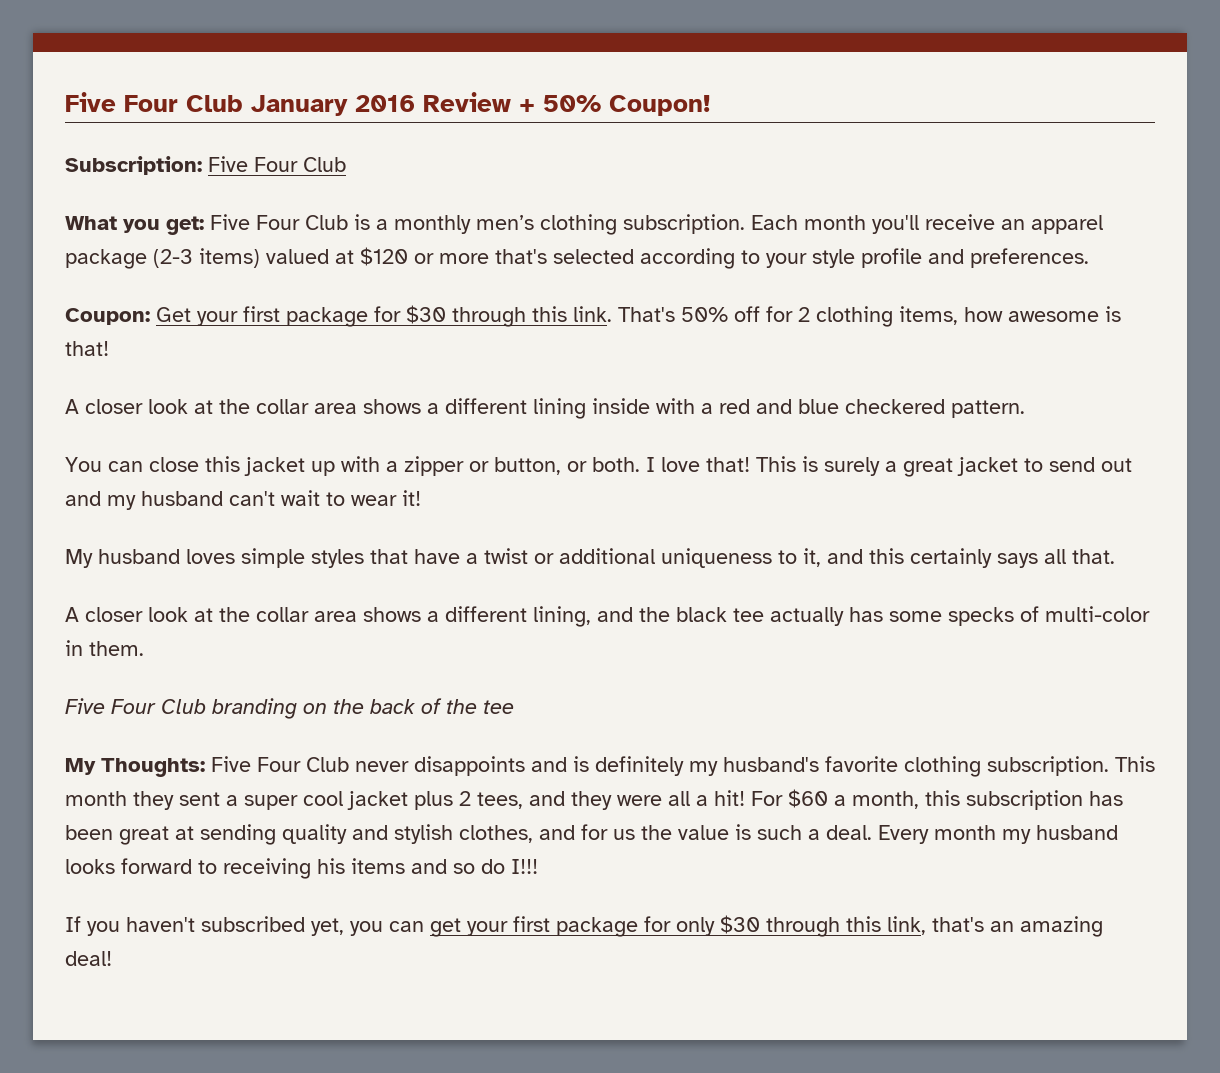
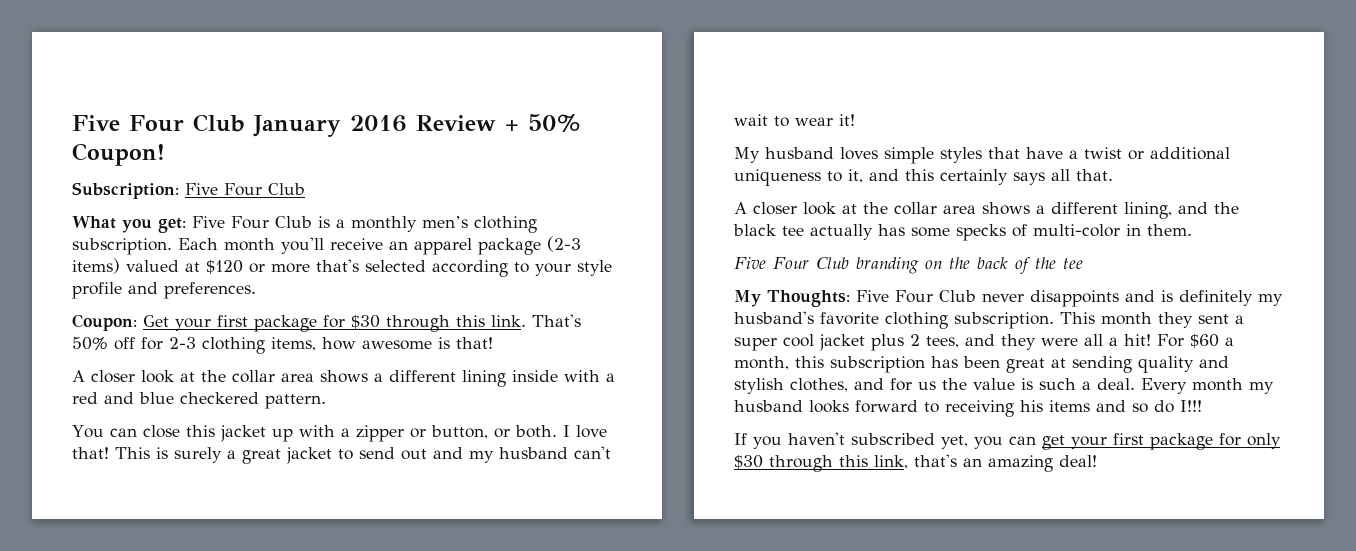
[798,307,810,322] 2 -> [169,337,196,349] 2-3

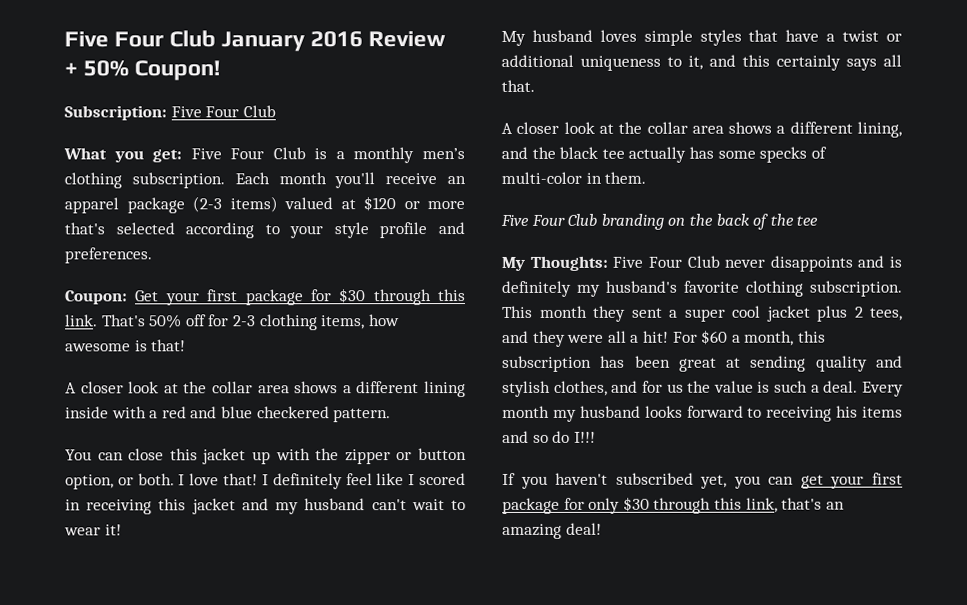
[340,428,350,437] a -> [315,448,340,461] the
[430,425,488,439] button, -> [418,448,467,461] [65,474,114,490] button option,
[115,447,427,464] This is surely a great jacket to send out -> [261,473,466,490] [65,498,236,515] I definitely feel like I scored in receiving this jacket

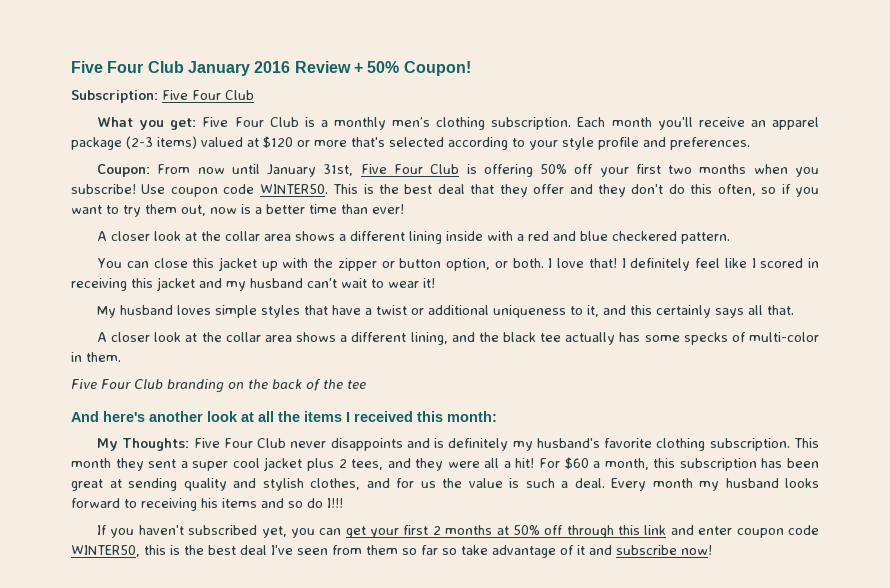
[134,288,465,306] [65,314,400,331] [65,339,187,352] Get your first package for $30 through this link. That's 50% off for 2-3 clothing items, how awesome is that! -> [157,164,819,177] [71,184,820,197] [71,204,404,217] From now until January 31st, Five Four Club is offering 50% off your first two months when you subscribe! Use coupon code WINTER50. This is the best deal that they offer and they don't do this often, so if you want to try them out, now is a better time than ever!
(819, 220) none -> [71,411,497,422] // And here's another look at all the items I received this month:
[502,496,845,514] [502,522,602,539] package for only $30 through this link, that's an amazing deal! -> [432,525,820,538] [71,545,712,558] 2 months at 50% off through this link and enter coupon code WINTER50, this is the best deal I've seen from them so far so take advantage of it and subscribe now!

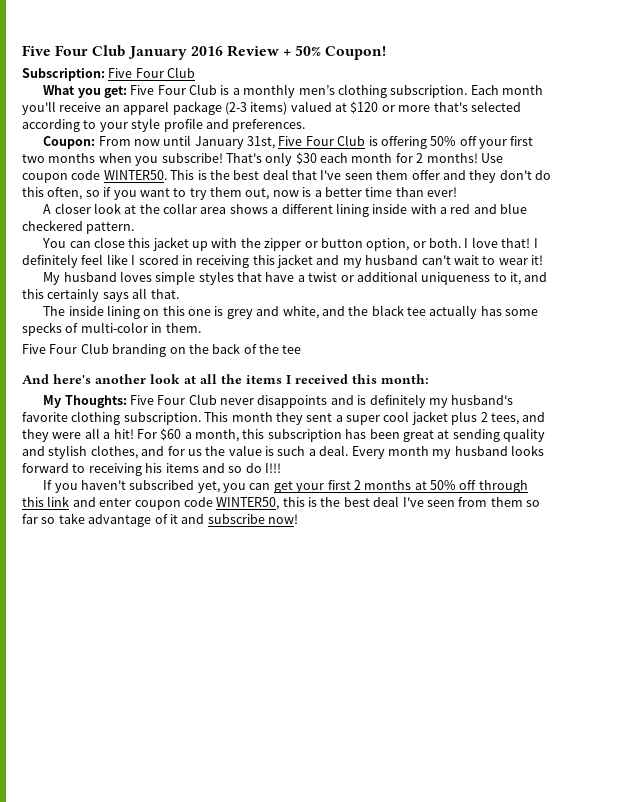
(136, 189) none -> [225,152,478,166] That's only $30 each month for 2 months!
[499,184,528,197] they -> [320,170,409,180] I've seen them
[97,332,448,345] A closer look at the collar area shows a different lining, -> [43,305,319,319] The inside lining on this one is grey and white,

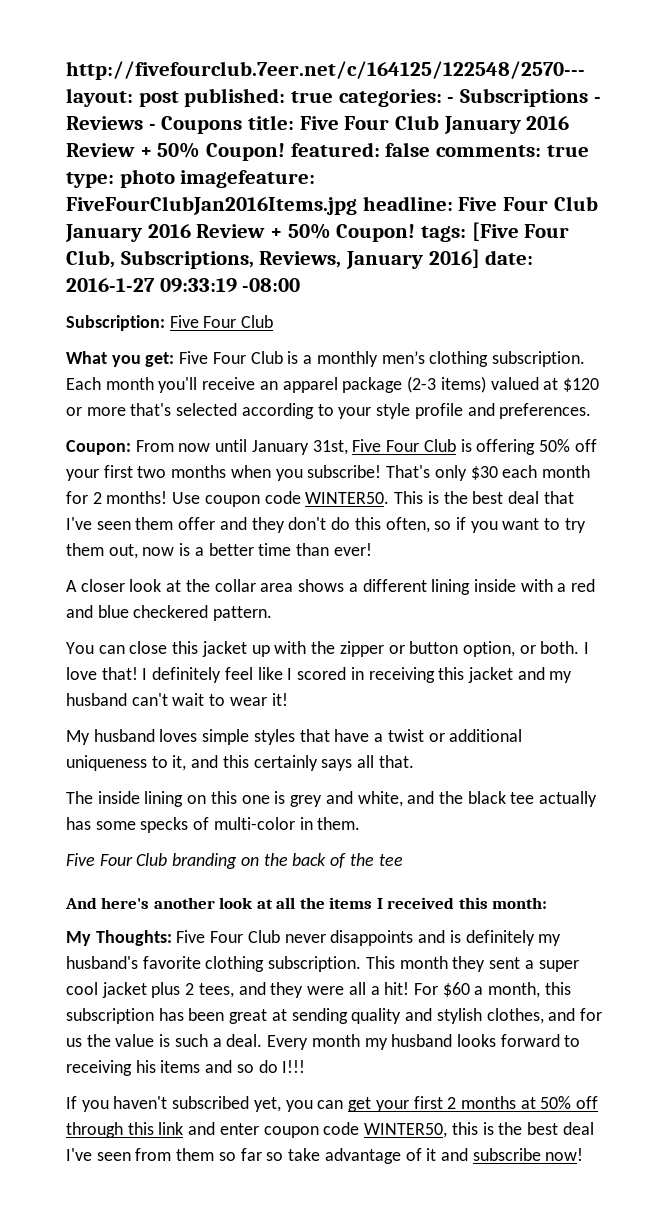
[22,45,387,60] Five Four Club January 2016 Review + 50% Coupon! -> [66,61,585,80] [66,88,601,107] [66,115,570,134] [66,142,589,161] [66,169,316,188] [66,196,598,215] [65,222,570,242] [66,249,534,269] [66,278,301,293] http://fivefourclub.7eer.net/c/164125/122548/2570--- layout: post published: true categories: - Subscriptions - Reviews - Coupons title: Five Four Club January 2016 Review + 50% Coupon! featured: false comments: true type: photo imagefeature: FiveFourClubJan2016Items.jpg headline: Five Four Club January 2016 Review + 50% Coupon! tags: [Five Four Club, Subscriptions, Reviews, January 2016] date: 2016-1-27 09:33:19 -08:00

